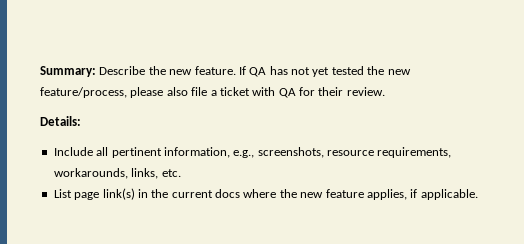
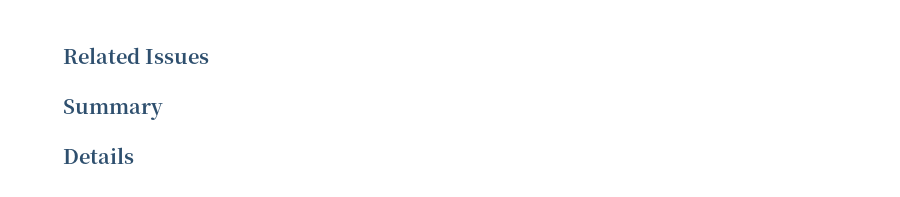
[40,66,411,77] [40,87,385,98] [40,116,81,126] [53,147,452,158] [53,168,181,179] [53,188,478,200] Summary: Describe the new feature. If QA has not yet tested the new feature/process, please also file a ticket with QA for their review. // Details: // Include all pertinent information, e.g., screenshots, resource requirements, workarounds, links, etc. // List page link(s) in the current docs where the new feature applies, if applicable. -> [63,47,210,64] [63,99,163,120] [63,147,134,164] Related Issues // Summary // Details

